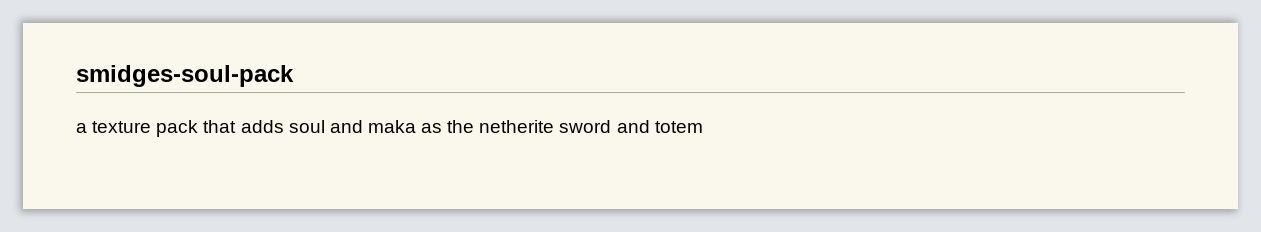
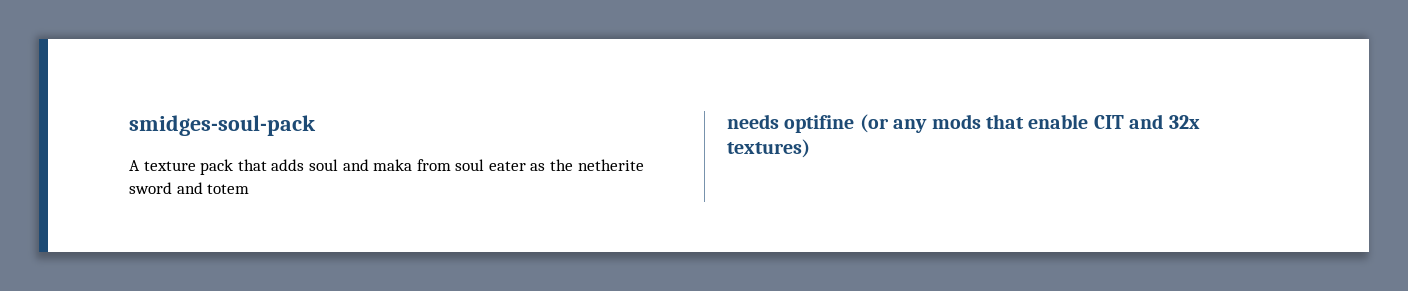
[76,123,87,133] a -> [129,160,140,171] A
(416, 126) none -> [416,159,526,171] from soul eater
(703, 127) none -> [727,114,1200,133] [727,139,810,158] // needs optifine (or any mods that enable CIT and 32x textures)

